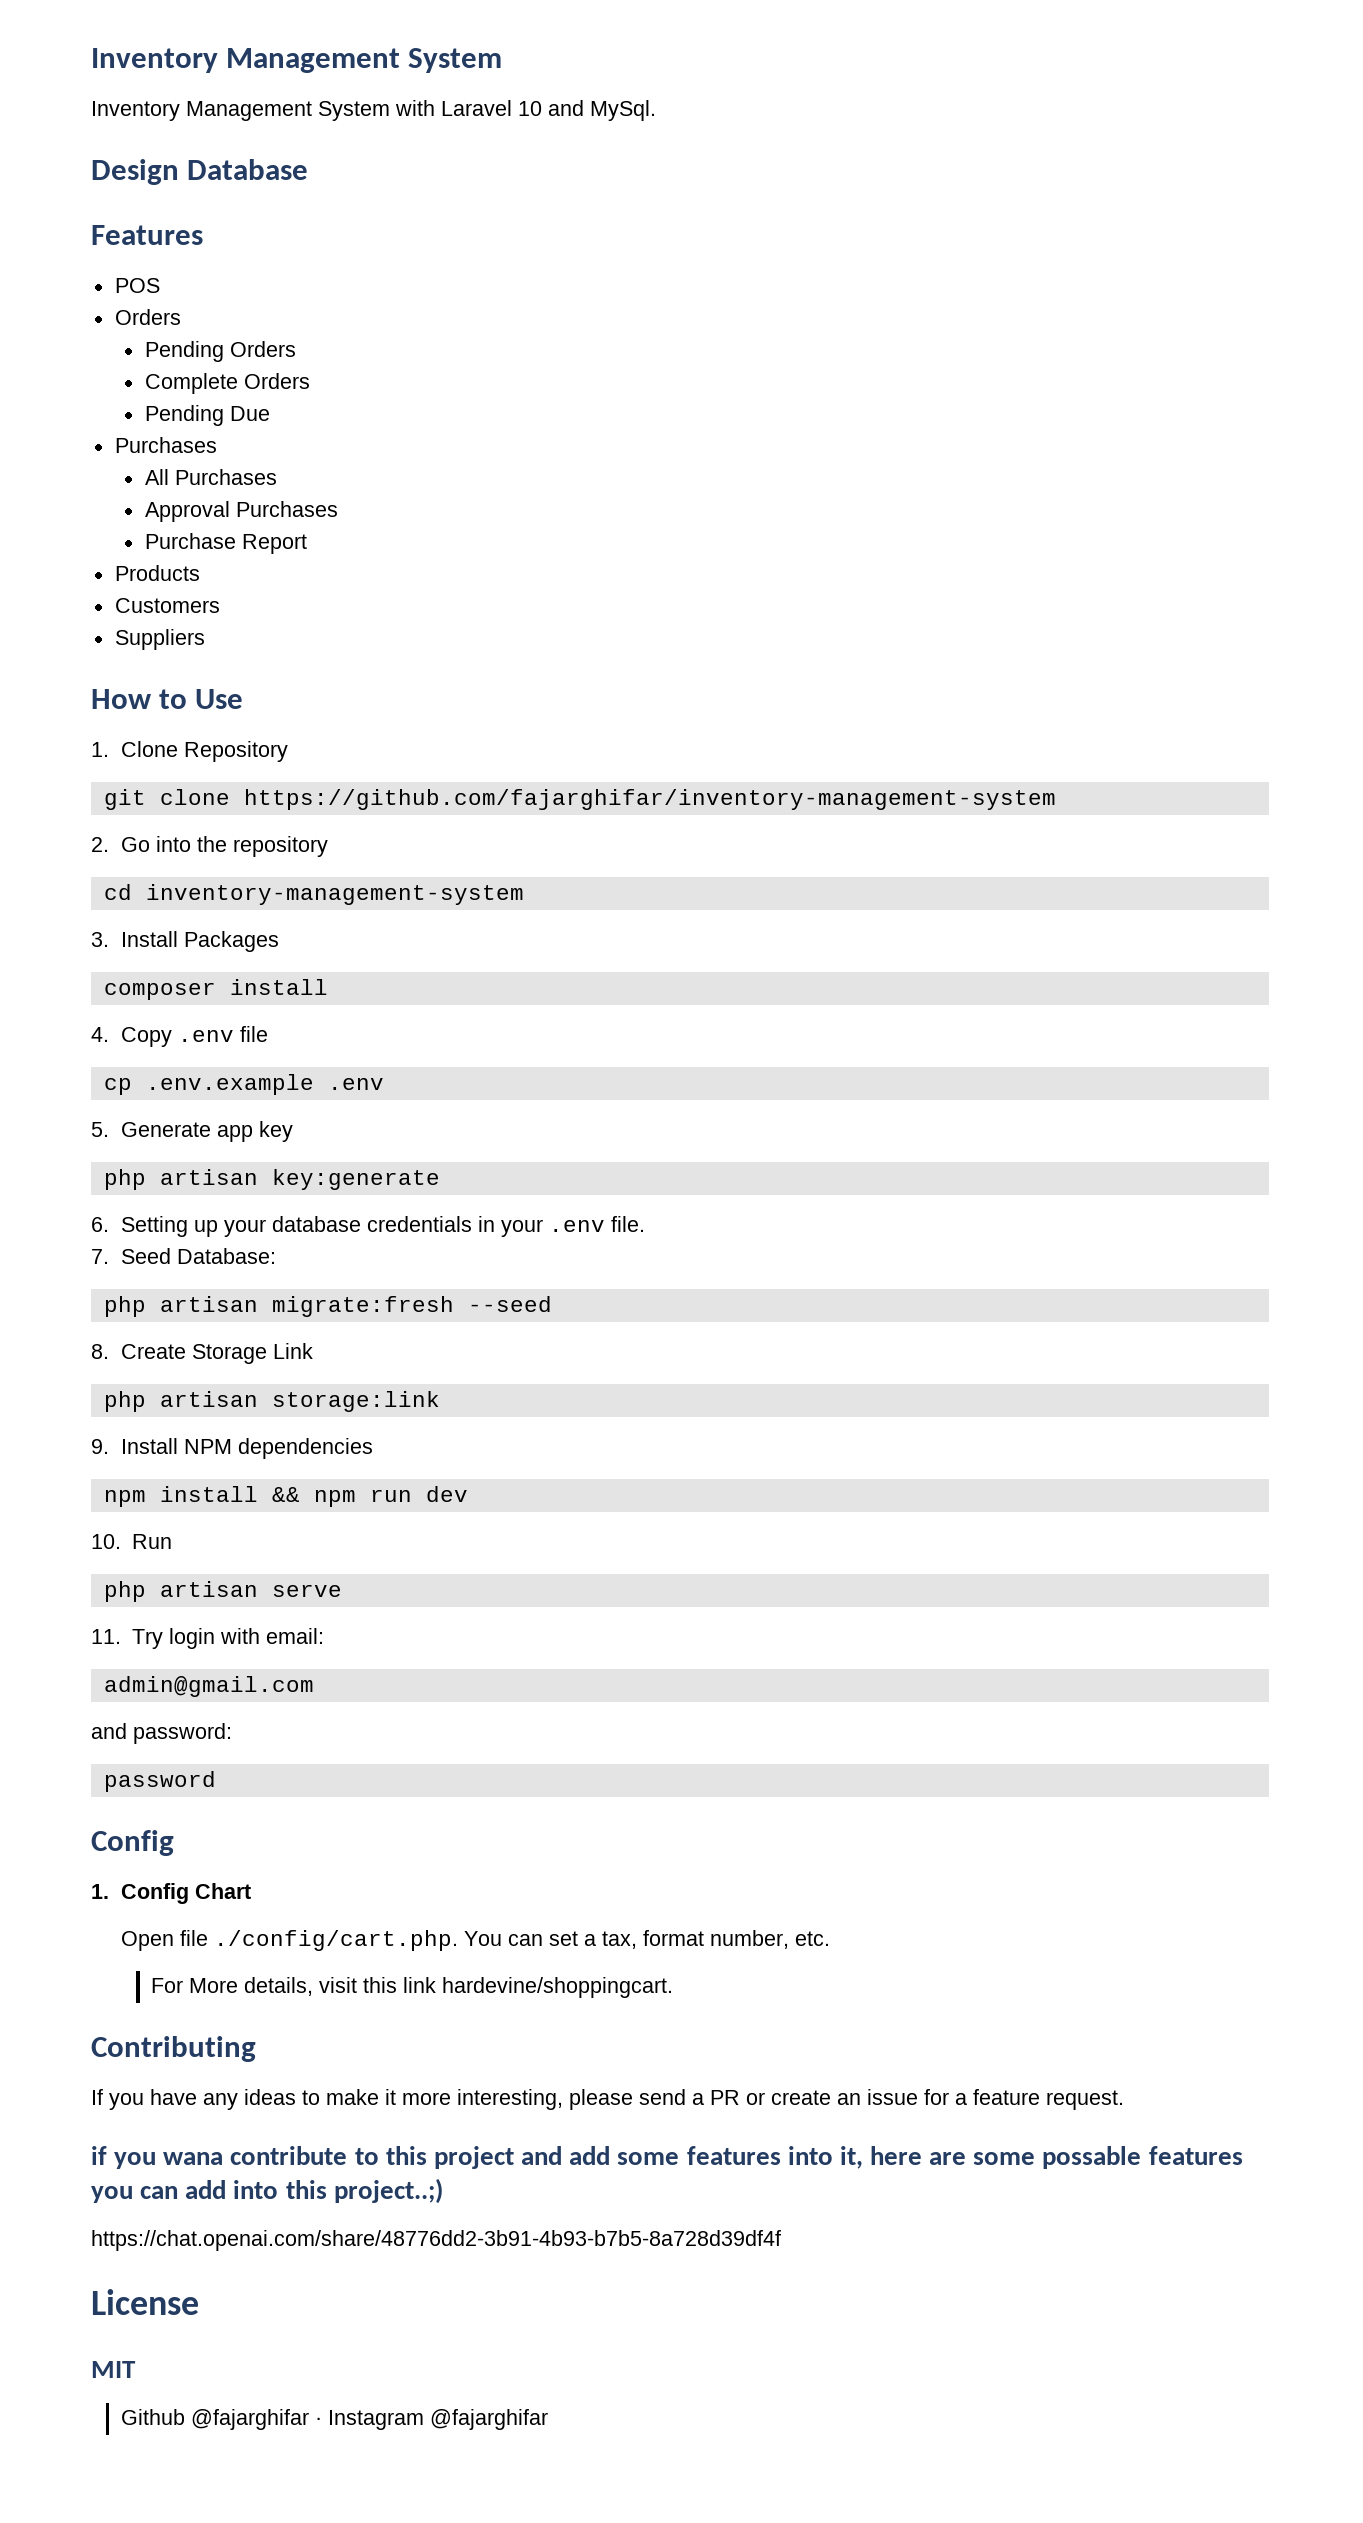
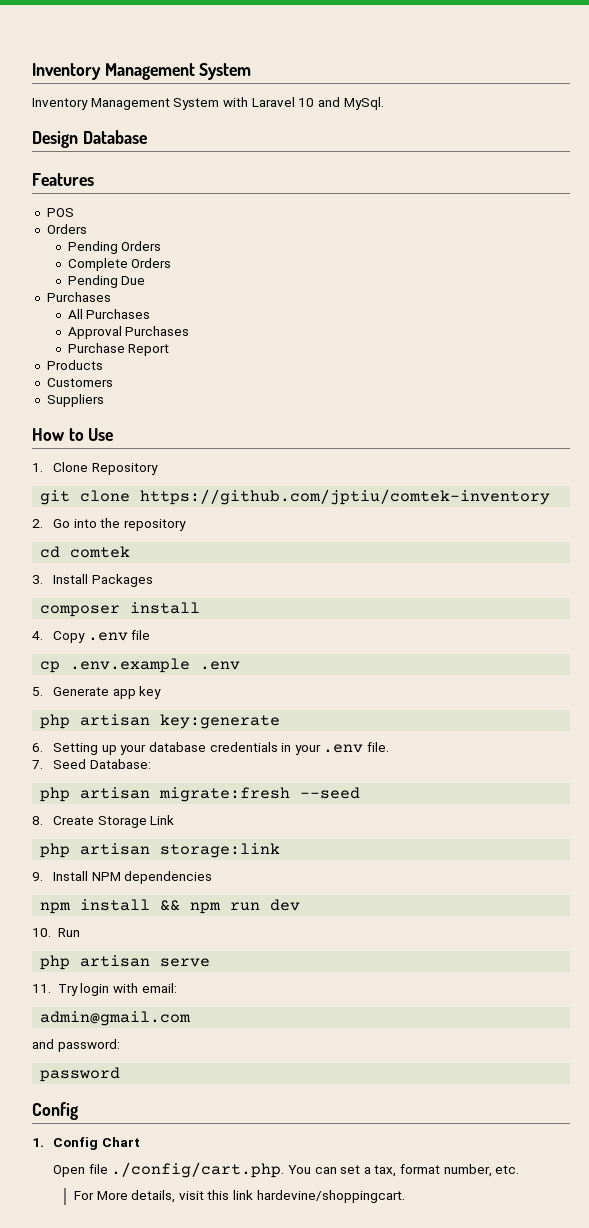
[243,789,1056,810] https://github.com/fajarghifar/inventory-management-system -> [140,489,551,505] https://github.com/jptiu/comtek-inventory
[145,884,524,905] inventory-management-system -> [70,546,131,558] comtek
[91,2036,256,2062] [91,2089,1124,2110] [91,2146,1243,2169] [91,2178,443,2204] [91,2230,781,2251] [91,2289,199,2315] [91,2361,136,2378] [121,2409,549,2430] // Contributing // If you have any ideas to make it more interesting, please send a PR or create an issue for a feature request. // if you wana contribute to this project and add some features into it, here are some possable features you can add into this project..;) // https://chat.openai.com/share/48776dd2-3b91-4b93-b7b5-8a728d39df4f // License // MIT // Github @fajarghifar · Instagram @fajarghifar -> (405, 1196) none

